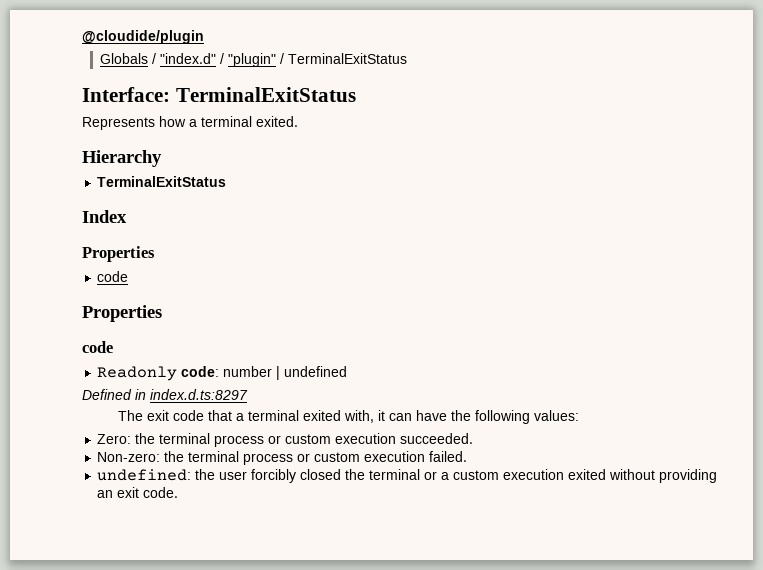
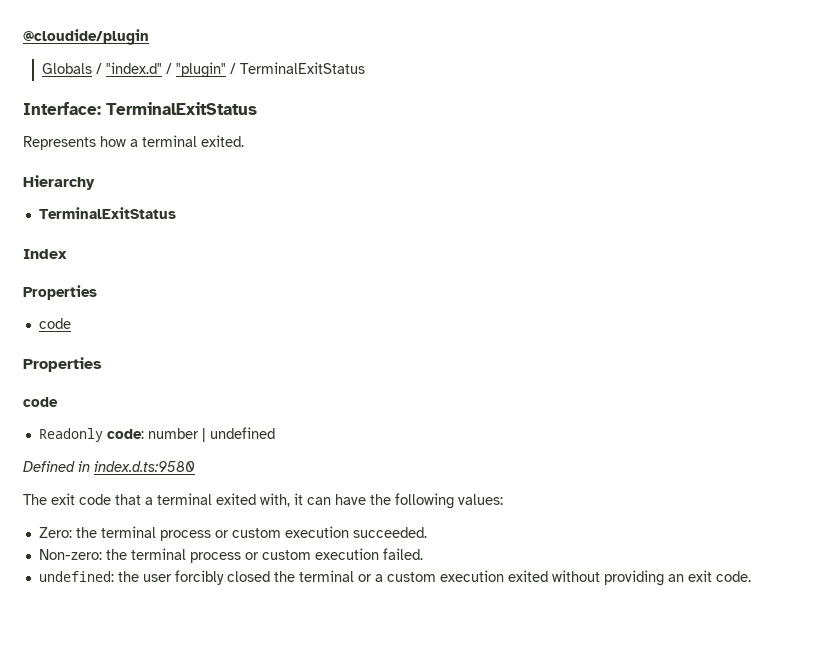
[150,389,248,400] index.d.ts:8297 -> [94,461,195,472] index.d.ts:9580

